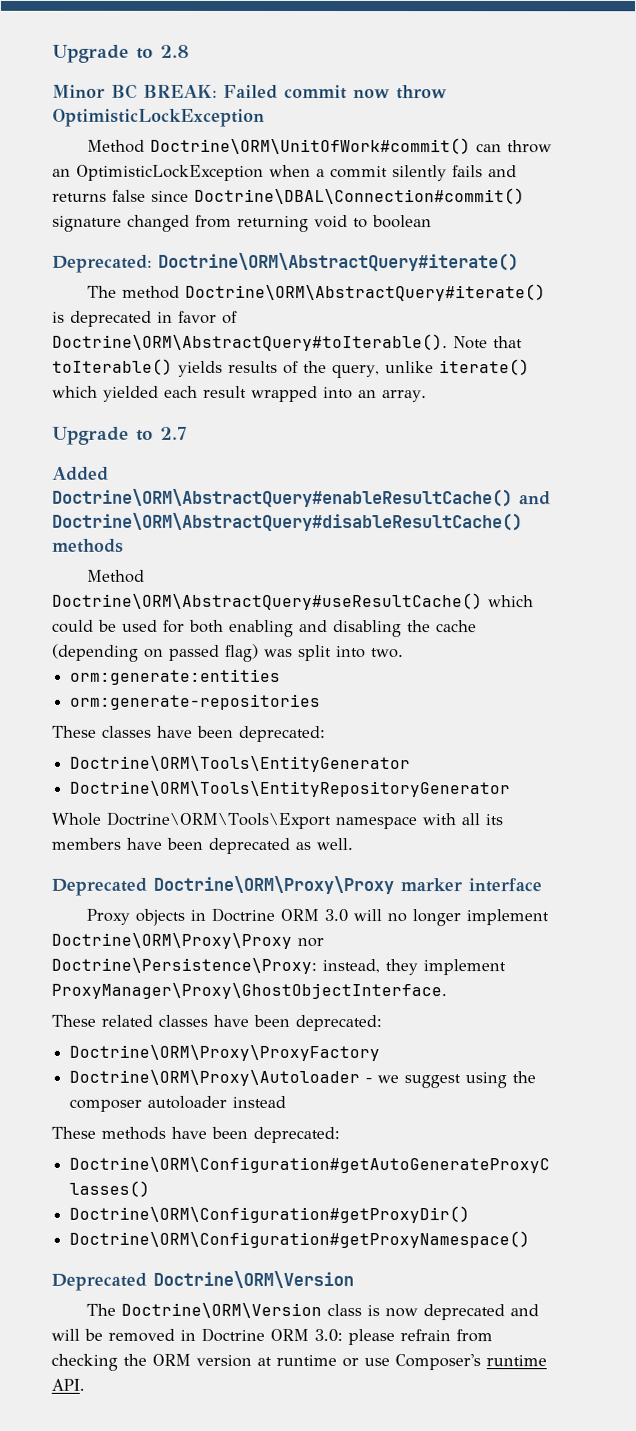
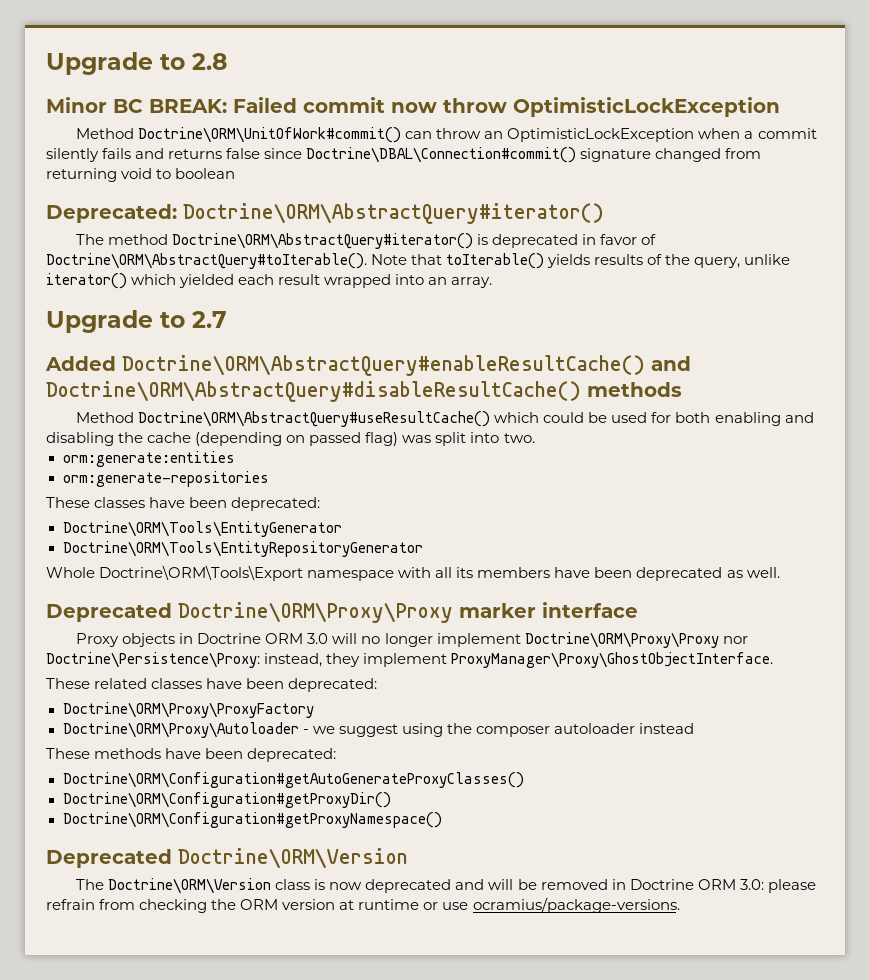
[158,252,519,272] Doctrine\ORM\AbstractQuery#iterate() -> [183,203,604,224] Doctrine\ORM\AbstractQuery#iterator()
[185,283,547,302] Doctrine\ORM\AbstractQuery#iterate() -> [172,233,474,249] Doctrine\ORM\AbstractQuery#iterator()
[438,359,530,376] iterate() -> [46,273,127,289] iterator()
[395,1354,547,1371] [51,1378,85,1391] Composer's runtime API. -> [472,897,680,913] ocramius/package-versions.

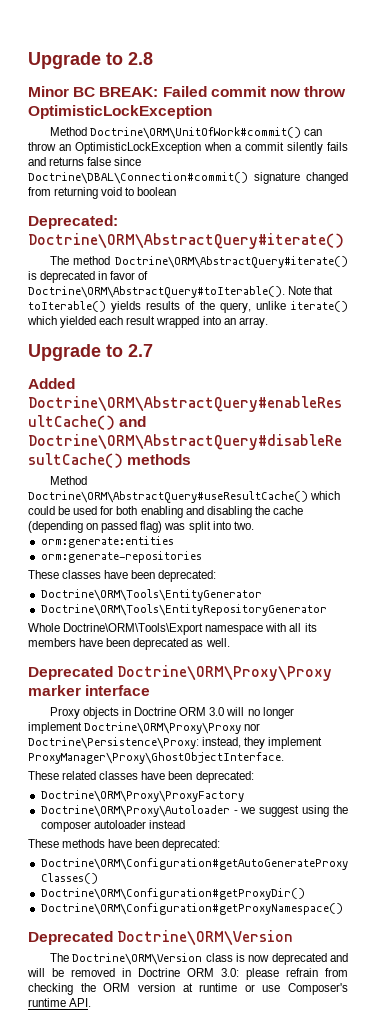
[183,203,604,224] Doctrine\ORM\AbstractQuery#iterator() -> [28,233,344,249] Doctrine\ORM\AbstractQuery#iterate()
[172,233,474,249] Doctrine\ORM\AbstractQuery#iterator() -> [115,256,349,268] Doctrine\ORM\AbstractQuery#iterate()
[46,273,127,289] iterator() -> [291,301,348,312] iterate()
[472,897,680,913] ocramius/package-versions. -> [288,983,348,995] [28,998,92,1007] Composer's runtime API.

